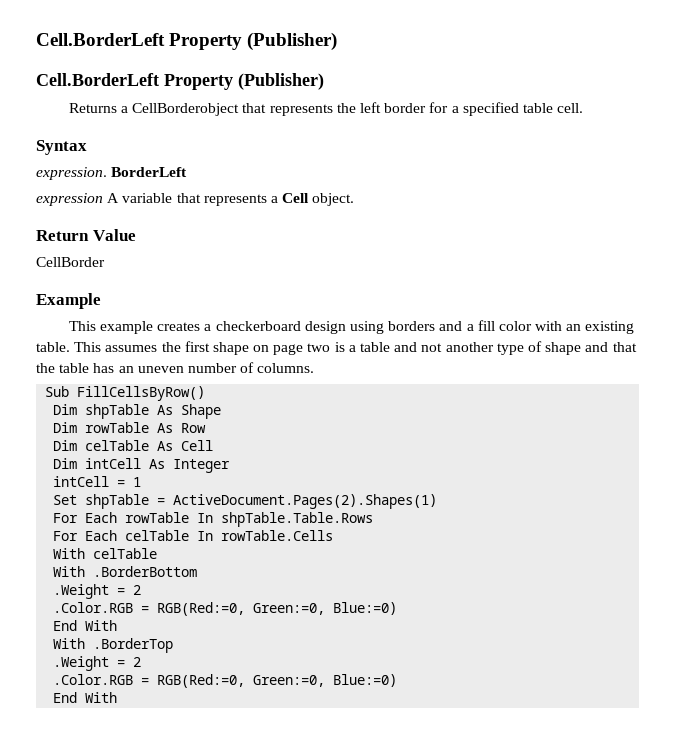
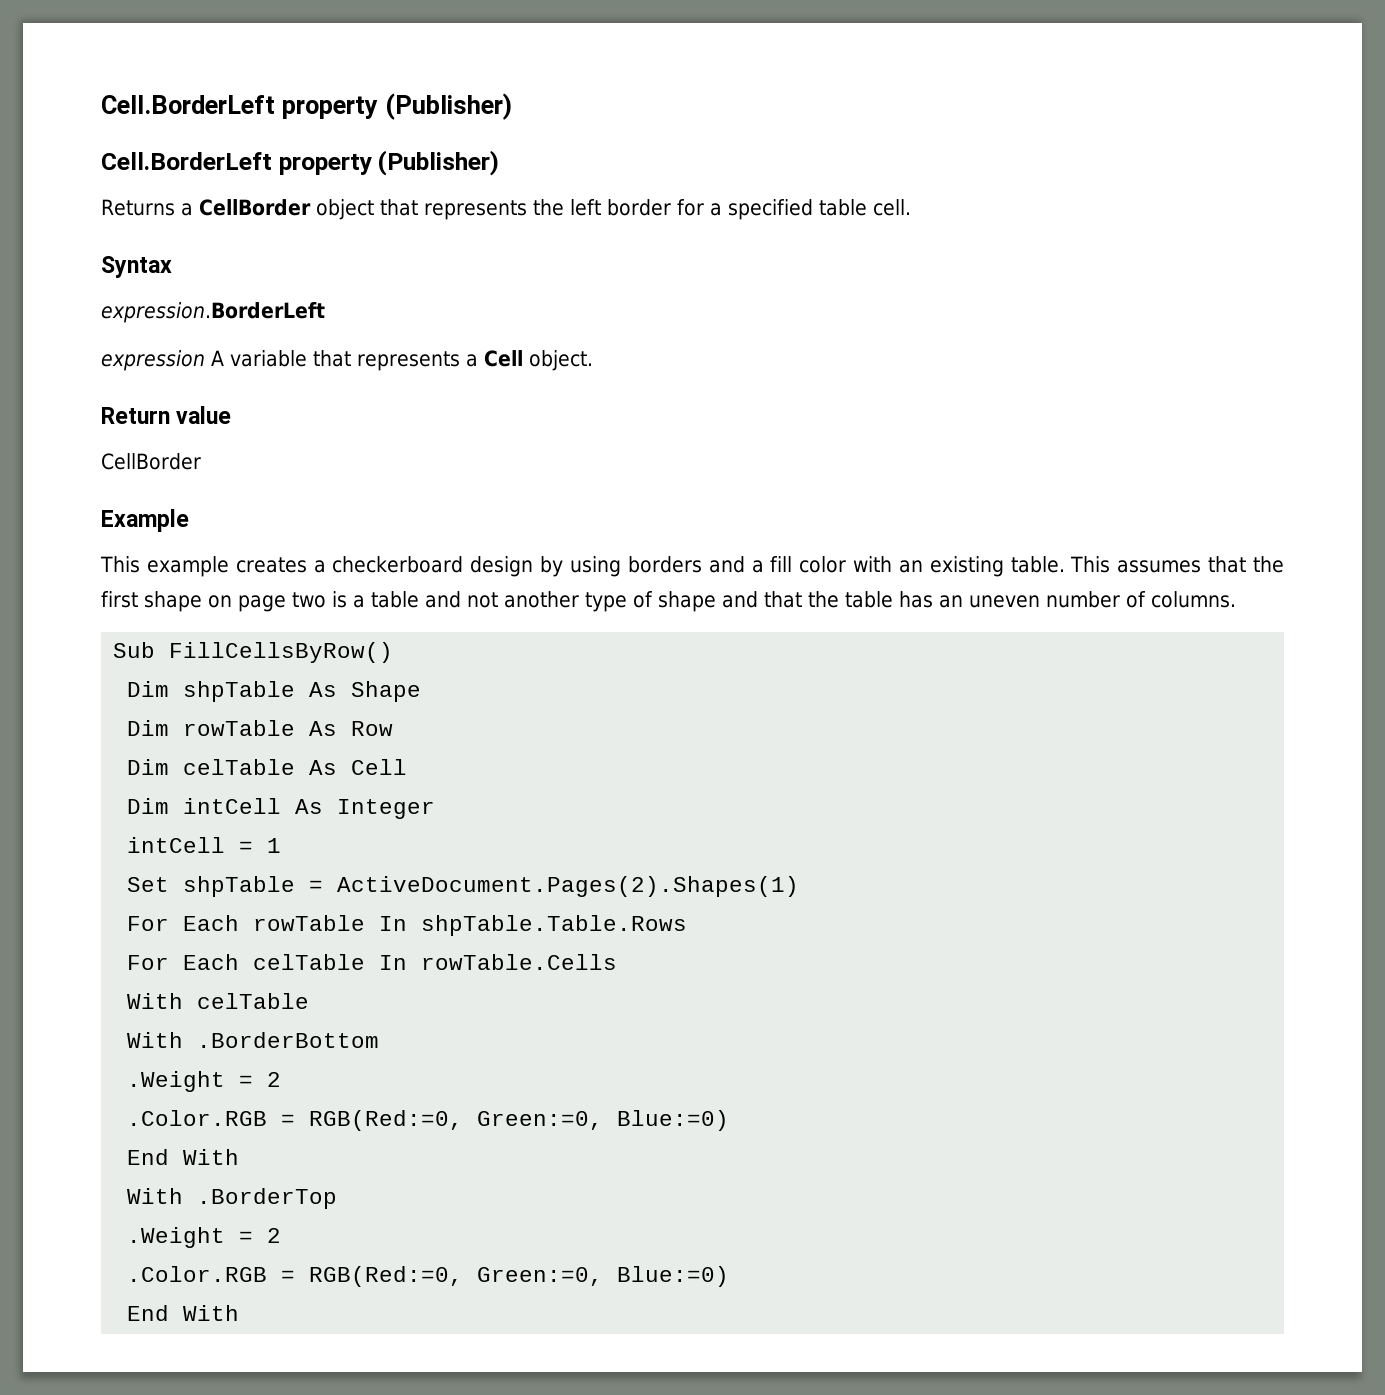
[36,33,243,50] Cell.BorderLeft Property -> [101,95,378,119] Cell.BorderLeft property
[164,74,233,90] Property -> [278,154,372,175] property
[132,103,240,116] CellBorderobject -> [198,199,374,220] CellBorder object
[36,167,188,180] expression. BorderLeft -> [101,302,325,323] expression.BorderLeft
[92,229,136,241] Value -> [176,406,232,424] value
(346, 327) none -> [540,556,564,577] by
(158, 348) none -> [1208,556,1247,573] that

